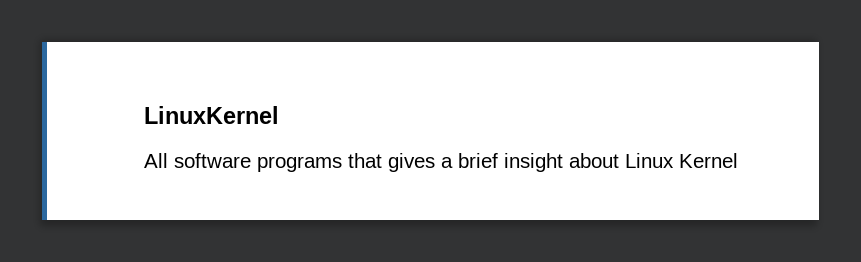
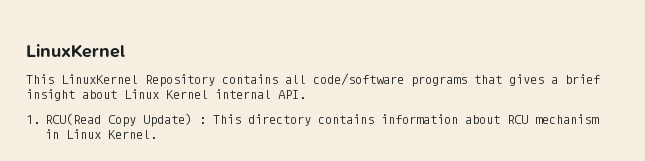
[144,153,251,168] All software -> [26,73,404,87] This LinuxKernel Repository contains all code/software
(738, 160) none -> [215,89,306,99] [26,113,600,127] [45,129,158,139] internal API. // 1. RCU(Read Copy Update) : This directory contains information about RCU mechanism in Linux Kernel.

